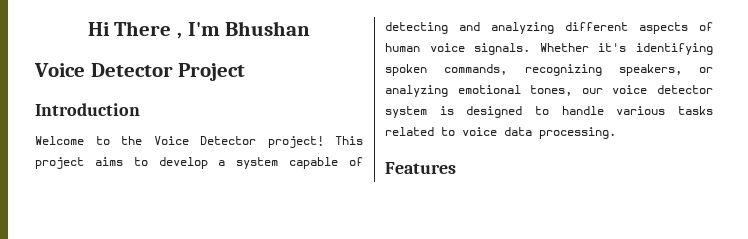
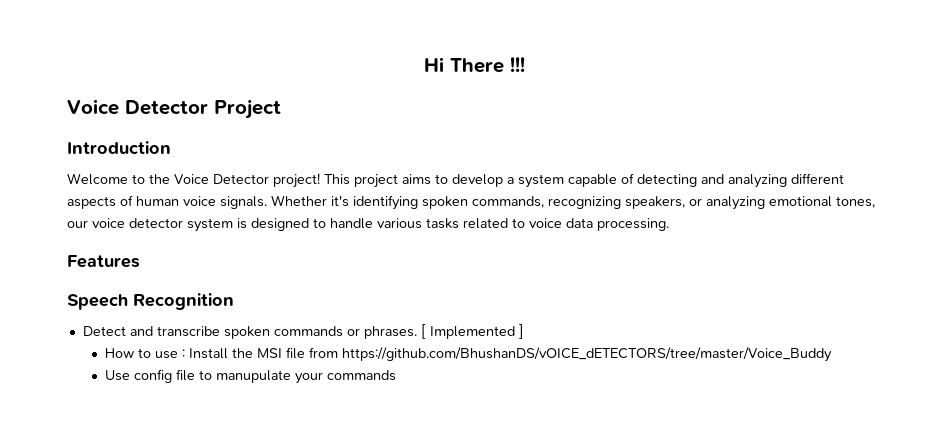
[176,21,311,39] , I'm Bhushan -> [510,57,525,72] !!!
(456, 168) none -> [67,293,234,310] [82,324,524,339] [104,347,832,362] [104,369,396,384] // Speech Recognition // Detect and transcribe spoken commands or phrases. [ Implemented ] // How to use : Install the MSI file from https://github.com/BhushanDS/vOICE_dETECTORS/tree/master/Voice_Buddy // Use config file to manupulate your commands

